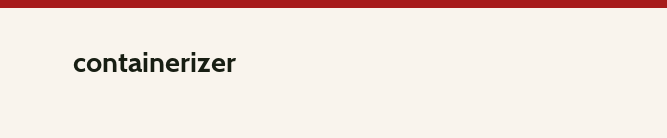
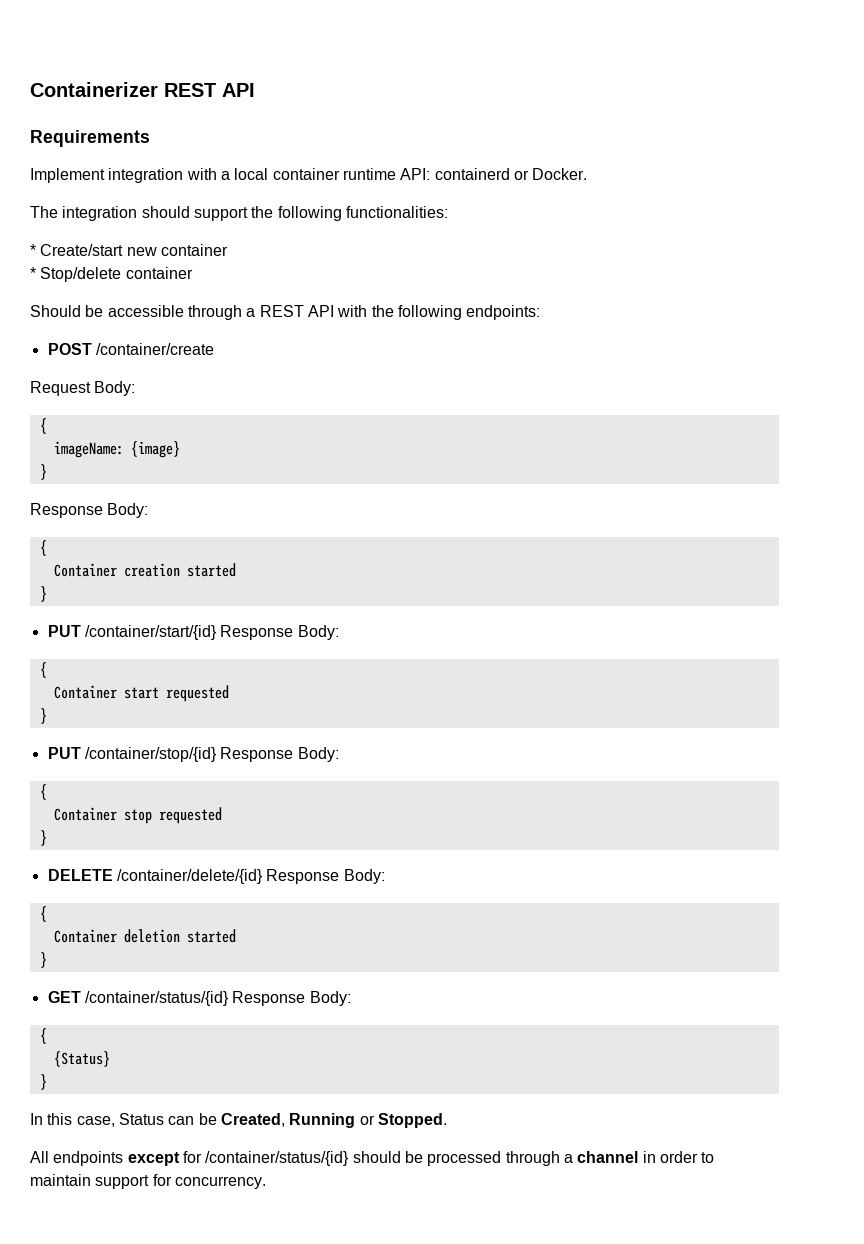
[73,52,236,72] containerizer -> [30,82,255,97] [30,130,150,147] [30,168,588,183] [30,206,448,221] [30,244,228,256] [30,267,193,282] [30,305,541,320] [47,343,214,355] [30,381,136,396] [39,418,47,434] [53,441,180,458] [39,464,47,480] [30,503,149,518] [39,540,47,556] [53,563,236,577] [39,586,47,602] [47,625,339,640] [39,662,47,678] [53,685,229,702] [39,708,47,724] [47,747,339,762] [39,784,47,800] [53,807,222,824] [39,830,47,846] [47,869,385,884] [39,906,47,922] [53,929,236,943] [39,952,47,968] [47,991,351,1006] [39,1028,47,1044] [53,1051,110,1067] [39,1074,47,1090] [30,1113,447,1128] [30,1151,715,1166] [30,1174,266,1189] Containerizer REST API // Requirements // Implement integration with a local container runtime API: containerd or Docker. // The integration should support the following functionalities: // * Create/start new container // * Stop/delete container // Should be accessible through a REST API with the following endpoints: // POST /container/create // Request Body: // { // imageName: {image} // } // Response Body: // { // Container creation started // } // PUT /container/start/{id} Response Body: // { // Container start requested // } // PUT /container/stop/{id} Response Body: // { // Container stop requested // } // DELETE /container/delete/{id} Response Body: // { // Container deletion started // } // GET /container/status/{id} Response Body: // { // {Status} // } // In this case, Status can be Created, Running or Stopped. // All endpoints except for /container/status/{id} should be processed through a channel in order to maintain support for concurrency.

